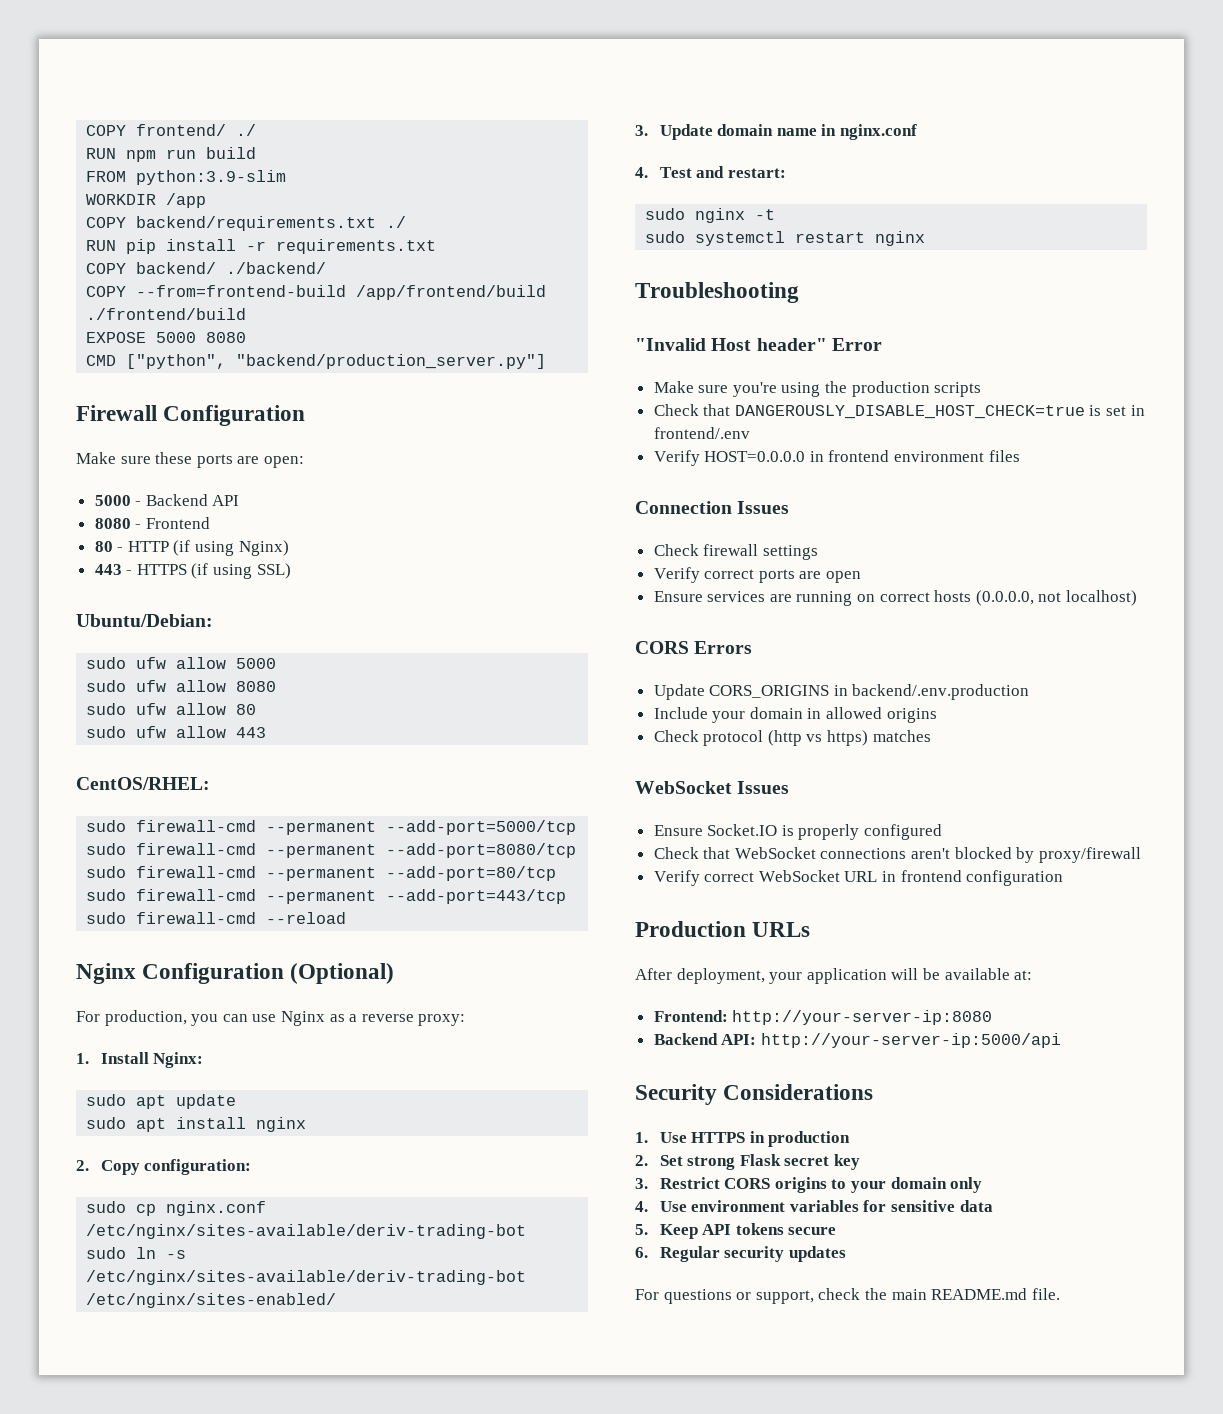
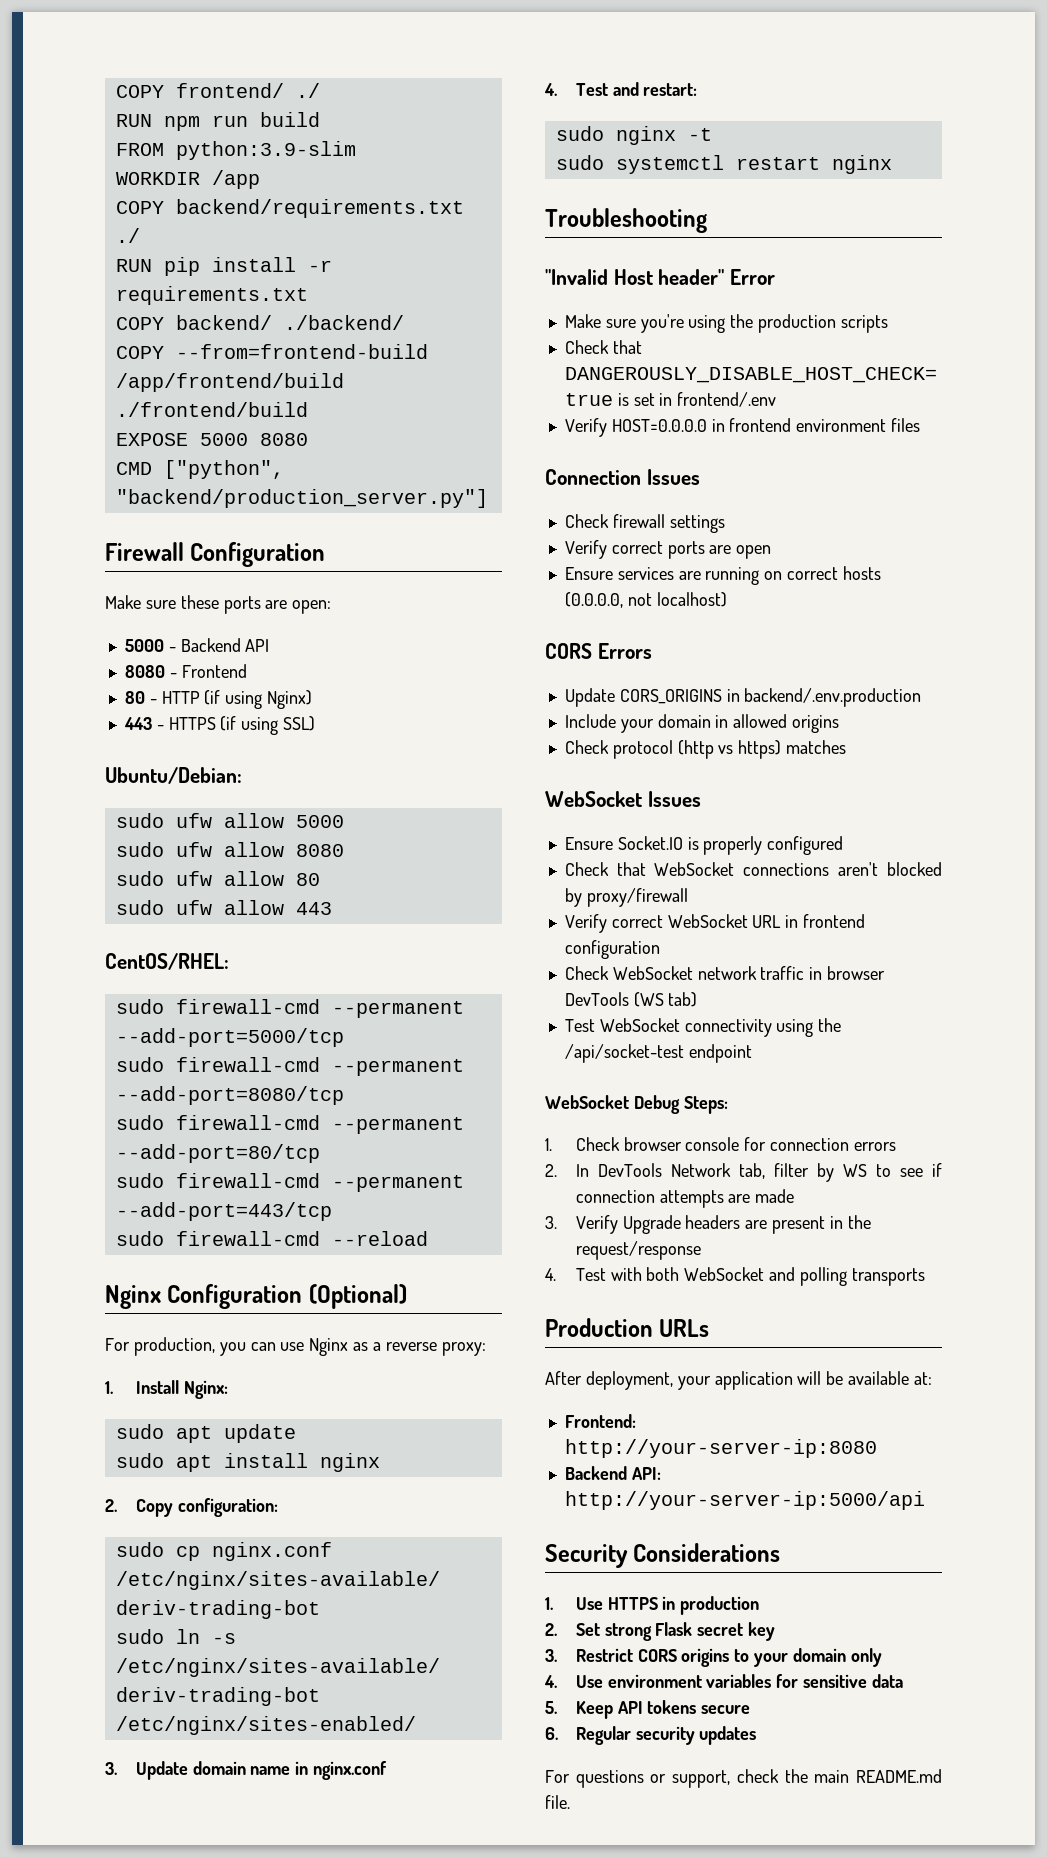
(1064, 878) none -> [564,966,886,980] [564,992,698,1007] [564,1018,842,1037] [564,1044,752,1063] [545,1095,728,1114] [545,1137,896,1151] [545,1163,942,1182] [575,1189,795,1208] [545,1215,871,1234] [575,1241,701,1260] [545,1267,925,1286] // Check WebSocket network traffic in browser DevTools (WS tab) // Test WebSocket connectivity using the /api/socket-test endpoint // WebSocket Debug Steps: // 1. Check browser console for connection errors // 2. In DevTools Network tab, filter by WS to see if connection attempts are made // 3. Verify Upgrade headers are present in the request/response // 4. Test with both WebSocket and polling transports

